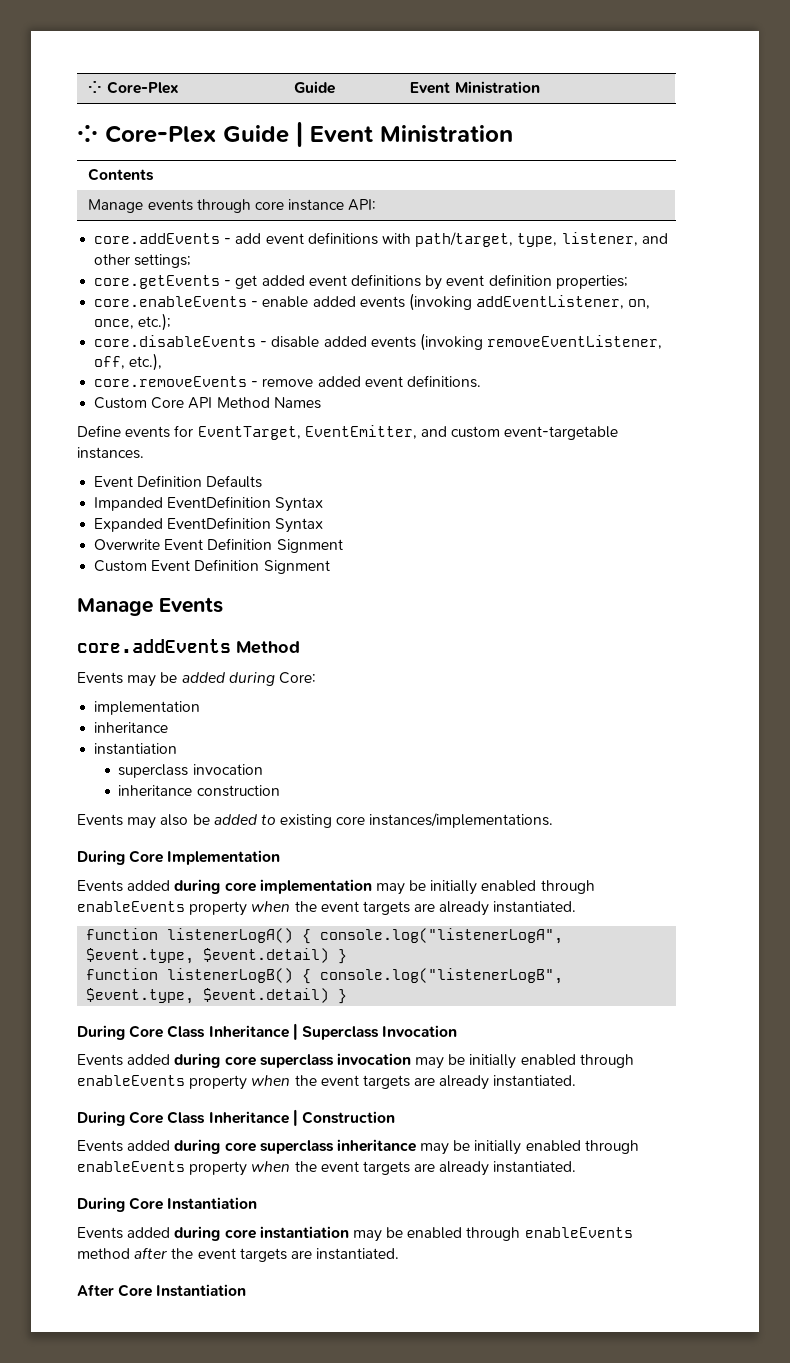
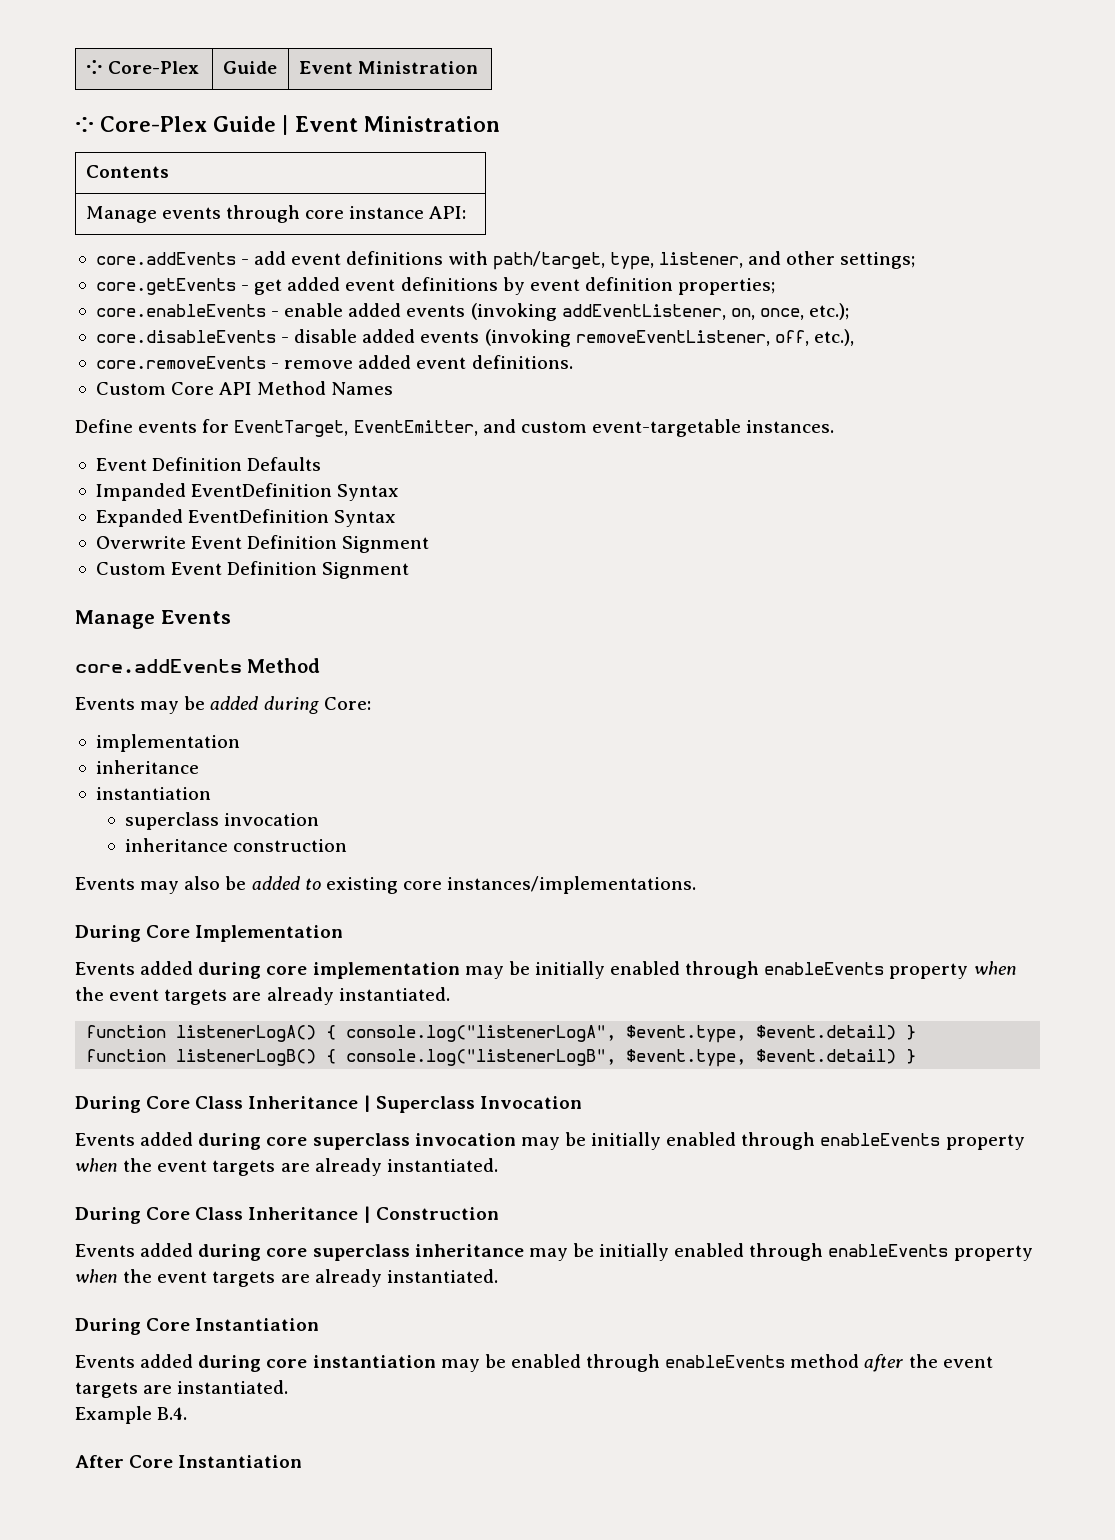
(400, 1254) none -> [75,1406,188,1424] // Example B.4.

